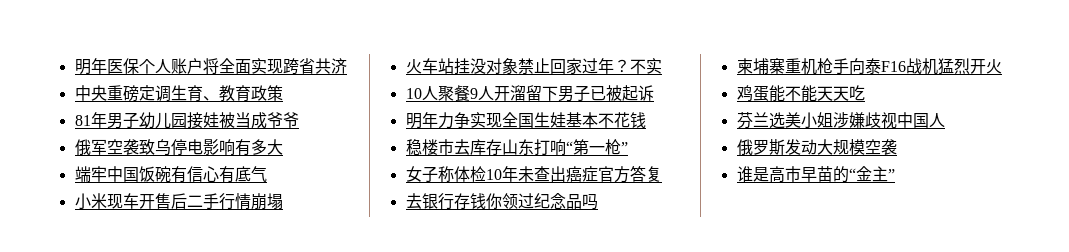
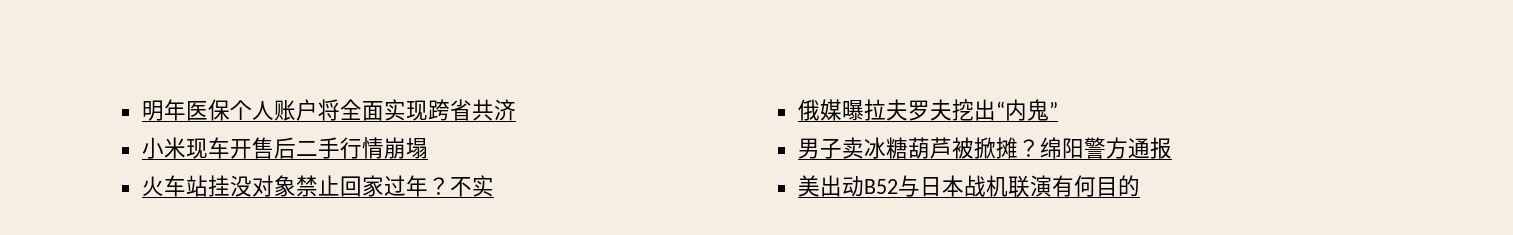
[74,85,283,102] [74,112,299,129] [74,139,283,156] [74,166,267,183] // 中央重磅定调生育、教育政策 // 81年男子幼儿园接娃被当成爷爷 // 俄军空袭致乌停电影响有多大 // 端牢中国饭碗有信心有底气 -> (516, 110) none
[405,85,654,102] [405,112,646,129] [405,139,628,156] [405,166,662,183] [405,193,598,210] [736,58,1002,75] [736,85,865,102] [736,112,945,129] [736,139,897,156] [736,166,895,183] 10人聚餐9人开溜留下男子已被起诉 // 明年力争实现全国生娃基本不花钱 // 稳楼市去库存山东打响“第一枪” // 女子称体检10年未查出癌症官方答复 // 去银行存钱你领过纪念品吗 // 柬埔寨重机枪手向泰F16战机猛烈开火 // 鸡蛋能不能天天吃 // 芬兰选美小姐涉嫌歧视中国人 // 俄罗斯发动大规模空袭 // 谁是高市早苗的“金主” -> [797,99,1058,121] [797,137,1172,159] [797,175,1140,198] 俄媒曝拉夫罗夫挖出“内鬼” // 男子卖冰糖葫芦被掀摊？绵阳警方通报 // 美出动B52与日本战机联演有何目的

